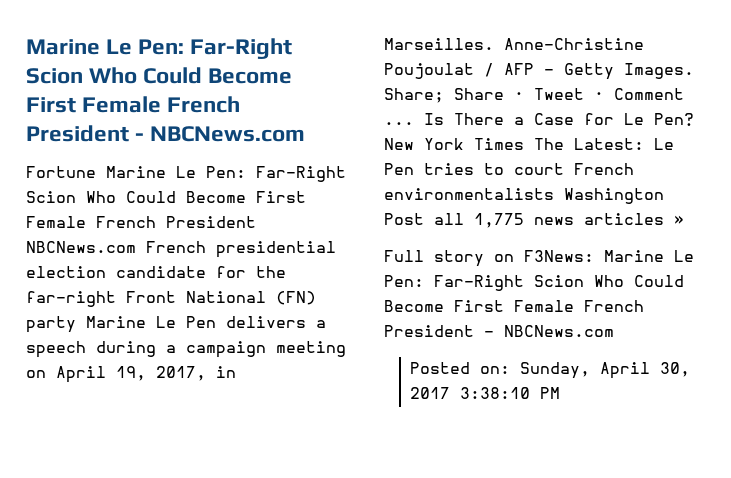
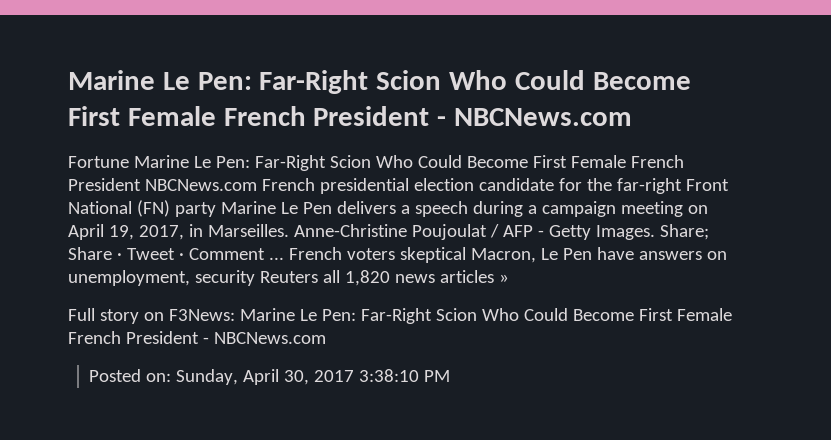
[424,113,694,126] [384,138,674,150] [384,163,634,175] [384,188,664,204] [384,213,524,228] Is There a Case for Le Pen? New York Times The Latest: Le Pen tries to court French environmentalists Washington Post all 1,775 -> [288,247,727,263] [68,270,390,286] French voters skeptical Macron, Le Pen have answers on unemployment, security Reuters all 1,820

